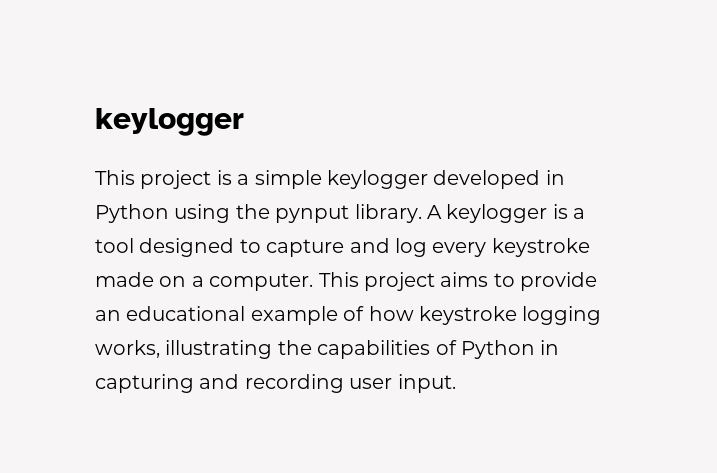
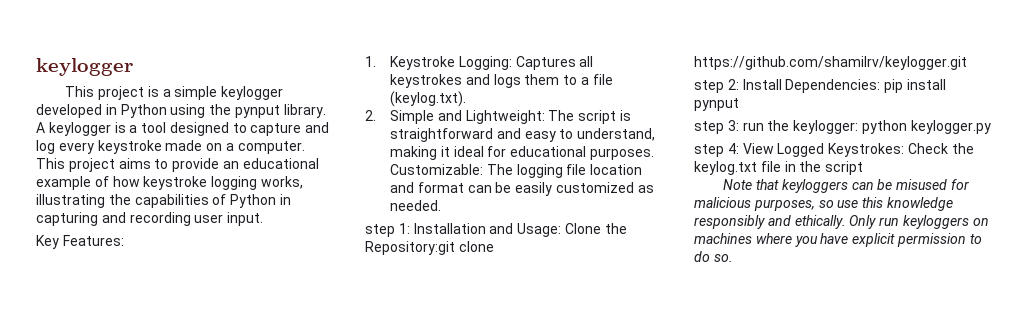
(456, 383) none -> [36,235,124,249] [365,56,594,70] [390,74,613,88] [390,91,467,107] [365,110,631,124] [390,128,656,142] [390,146,654,160] [390,164,643,178] [390,182,654,196] [390,200,442,211] [365,223,627,237] [365,241,494,255] [694,56,967,70] [694,79,946,93] [694,98,739,111] [694,120,991,134] [694,143,974,157] [694,161,864,175] [723,179,969,193] [694,197,953,211] [694,215,989,229] [694,233,982,247] [694,251,733,262] // Key Features: // 1. Keystroke Logging: Captures all keystrokes and logs them to a file (keylog.txt). // 2. Simple and Lightweight: The script is straightforward and easy to understand, making it ideal for educational purposes. Customizable: The logging file location and format can be easily customized as needed. // step 1: Installation and Usage: Clone the Repository:git clone https://github.com/shamilrv/keylogger.git // step 2: Install Dependencies: pip install pynput // step 3: run the keylogger: python keylogger.py // step 4: View Logged Keystrokes: Check the keylog.txt file in the script // Note that keyloggers can be misused for malicious purposes, so use this knowledge responsibly and ethically. Only run keyloggers on machines where you have explicit permission to do so.

